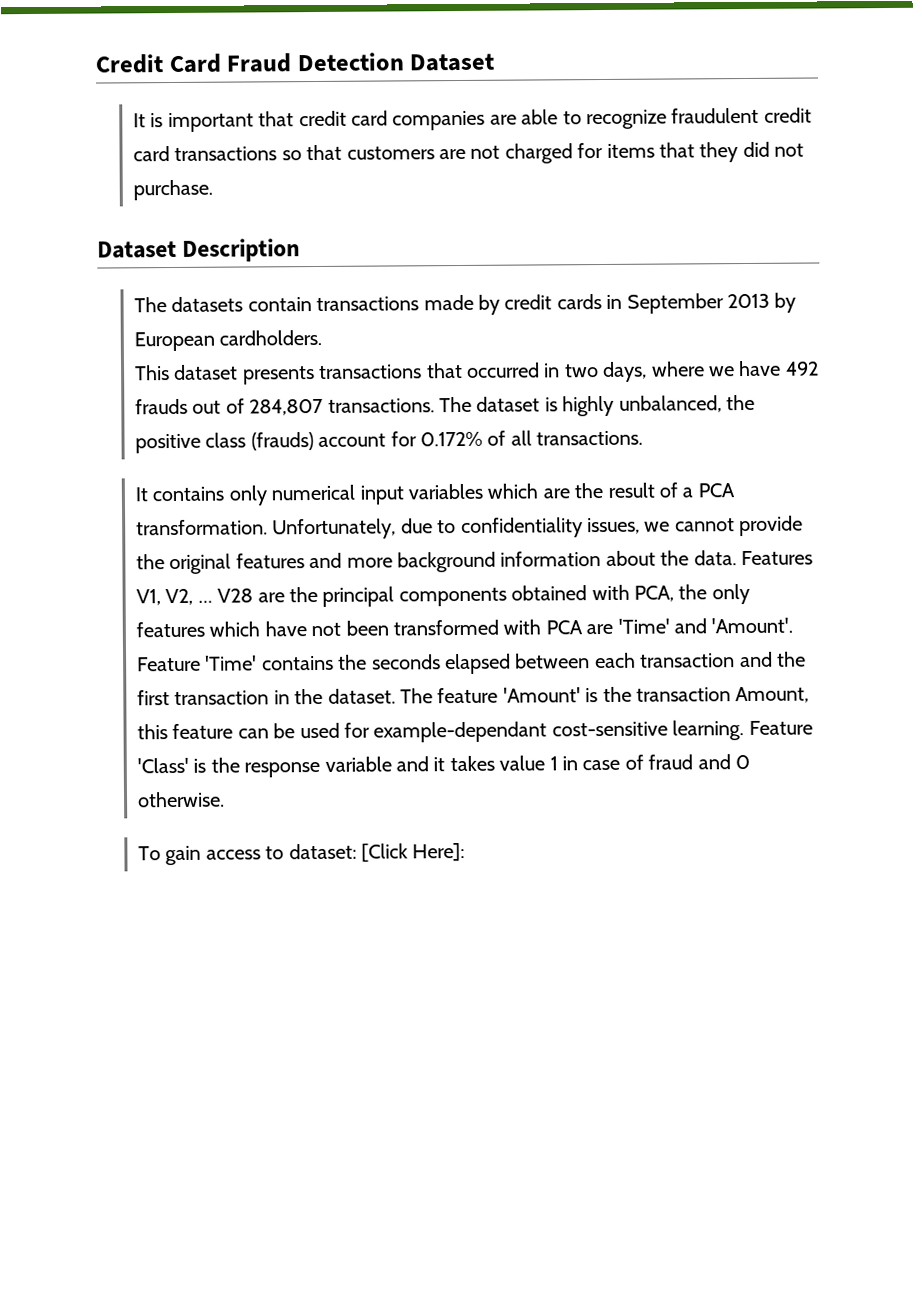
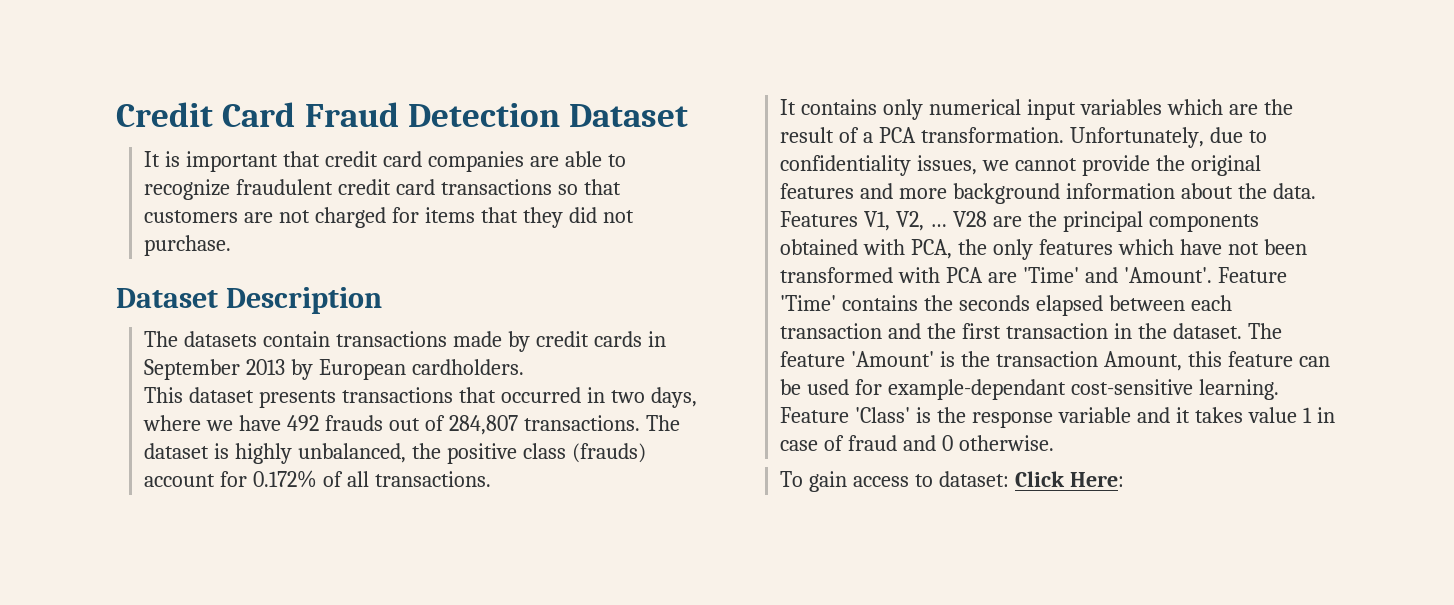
[360,842,466,862] [Click Here]: -> [1015,471,1125,487] Click Here:

